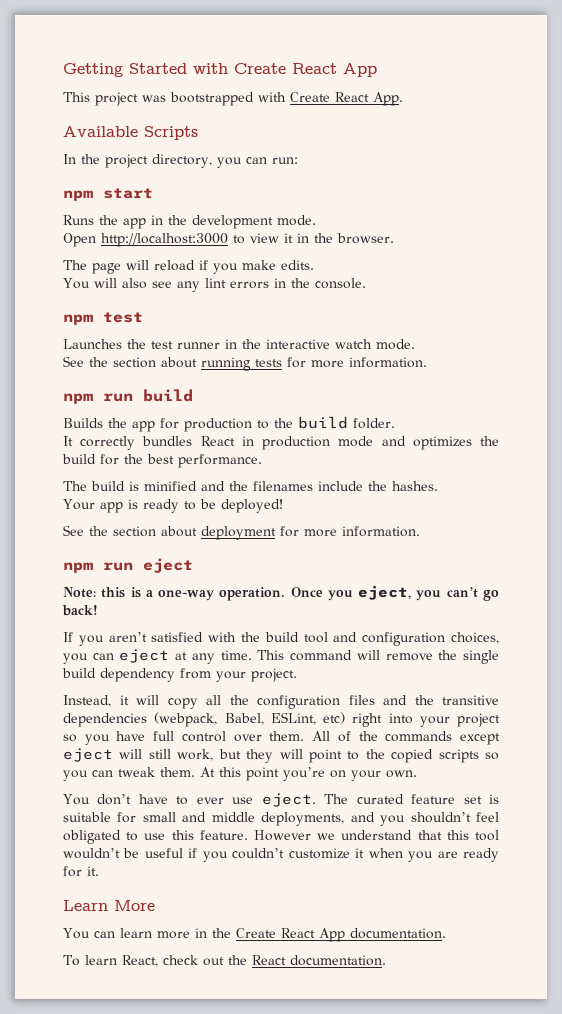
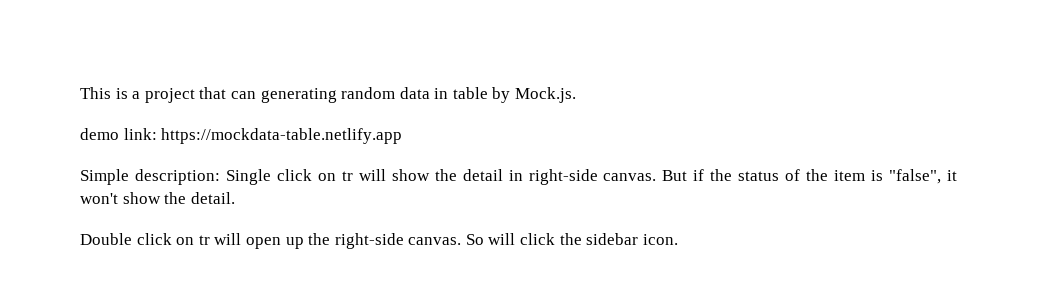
[63,63,377,77] [63,92,403,106] [63,126,198,140] [63,154,298,168] [63,188,153,201] [63,215,316,229] [63,233,394,247] [63,260,314,274] [63,278,366,292] [63,312,143,325] [63,339,415,350] [63,356,427,371] [63,389,193,404] [63,416,395,432] [63,436,500,450] [62,454,262,468] [63,481,438,491] [63,499,283,513] [63,525,420,540] [63,558,193,573] [63,585,499,601] [62,605,98,616] [63,632,500,646] [63,649,500,664] [62,668,297,682] [63,695,499,709] [63,712,500,727] [63,731,501,745] [63,748,500,763] [63,767,417,781] [63,793,500,807] [63,812,500,826] [63,830,499,844] [63,848,499,862] [63,866,99,877] [63,900,155,911] [63,928,446,942] [63,955,386,967] Getting Started with Create React App // This project was bootstrapped with Create React App. // Available Scripts // In the project directory, you can run: // npm start // Runs the app in the development mode. // Open http://localhost:3000 to view it in the browser. // The page will reload if you make edits. // You will also see any lint errors in the console. // npm test // Launches the test runner in the interactive watch mode. // See the section about running tests for more information. // npm run build // Builds the app for production to the build folder. // It correctly bundles React in production mode and optimizes the build for the best performance. // The build is minified and the filenames include the hashes. // Your app is ready to be deployed! // See the section about deployment for more information. // npm run eject // Note: this is a one-way operation. Once you eject, you can’t go back! // If you aren’t satisfied with the build tool and configuration choices, you can eject at any time. This command will remove the single build dependency from your project. // Instead, it will copy all the configuration files and the transitive dependencies (webpack, Babel, ESLint, etc) right into your project so you have full control over them. All of the commands except eject will still work, but they will point to the copied scripts so you can tweak them. At this point you’re on your own. // You don’t have to ever use eject. The curated feature set is suitable for small and middle deployments, and you shouldn’t feel obligated to use this feature. However we understand that this tool wouldn’t be useful if you couldn’t customize it when you are ready for it. // Learn More // You can learn more in the Create React App documentation. // To learn React, check out the React documentation. -> [80,87,577,103] [80,128,403,144] [80,169,958,185] [80,192,235,204] [80,233,678,249] This is a project that can generating random data in table by Mock.js. // demo link: https://mockdata-table.netlify.app // Simple description: Single click on tr will show the detail in right-side canvas. But if the status of the item is "false", it won't show the detail. // Double click on tr will open up the right-side canvas. So will click the sidebar icon.

